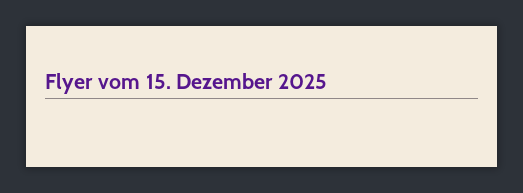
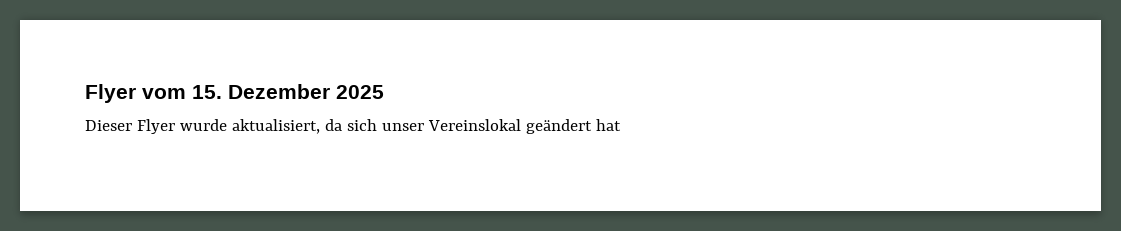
(328, 81) none -> [85,119,621,134] // Dieser Flyer wurde aktualisiert, da sich unser Vereinslokal geändert hat

